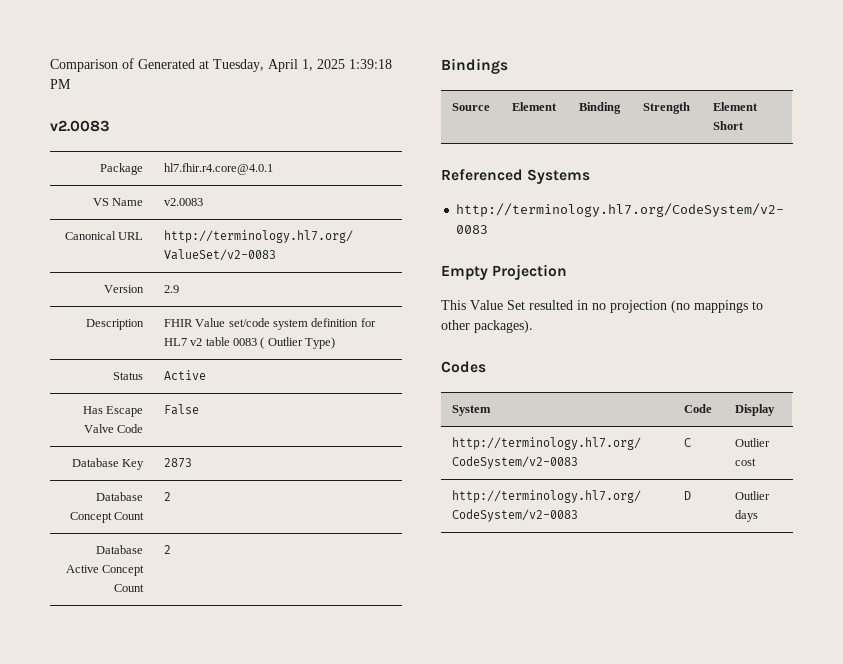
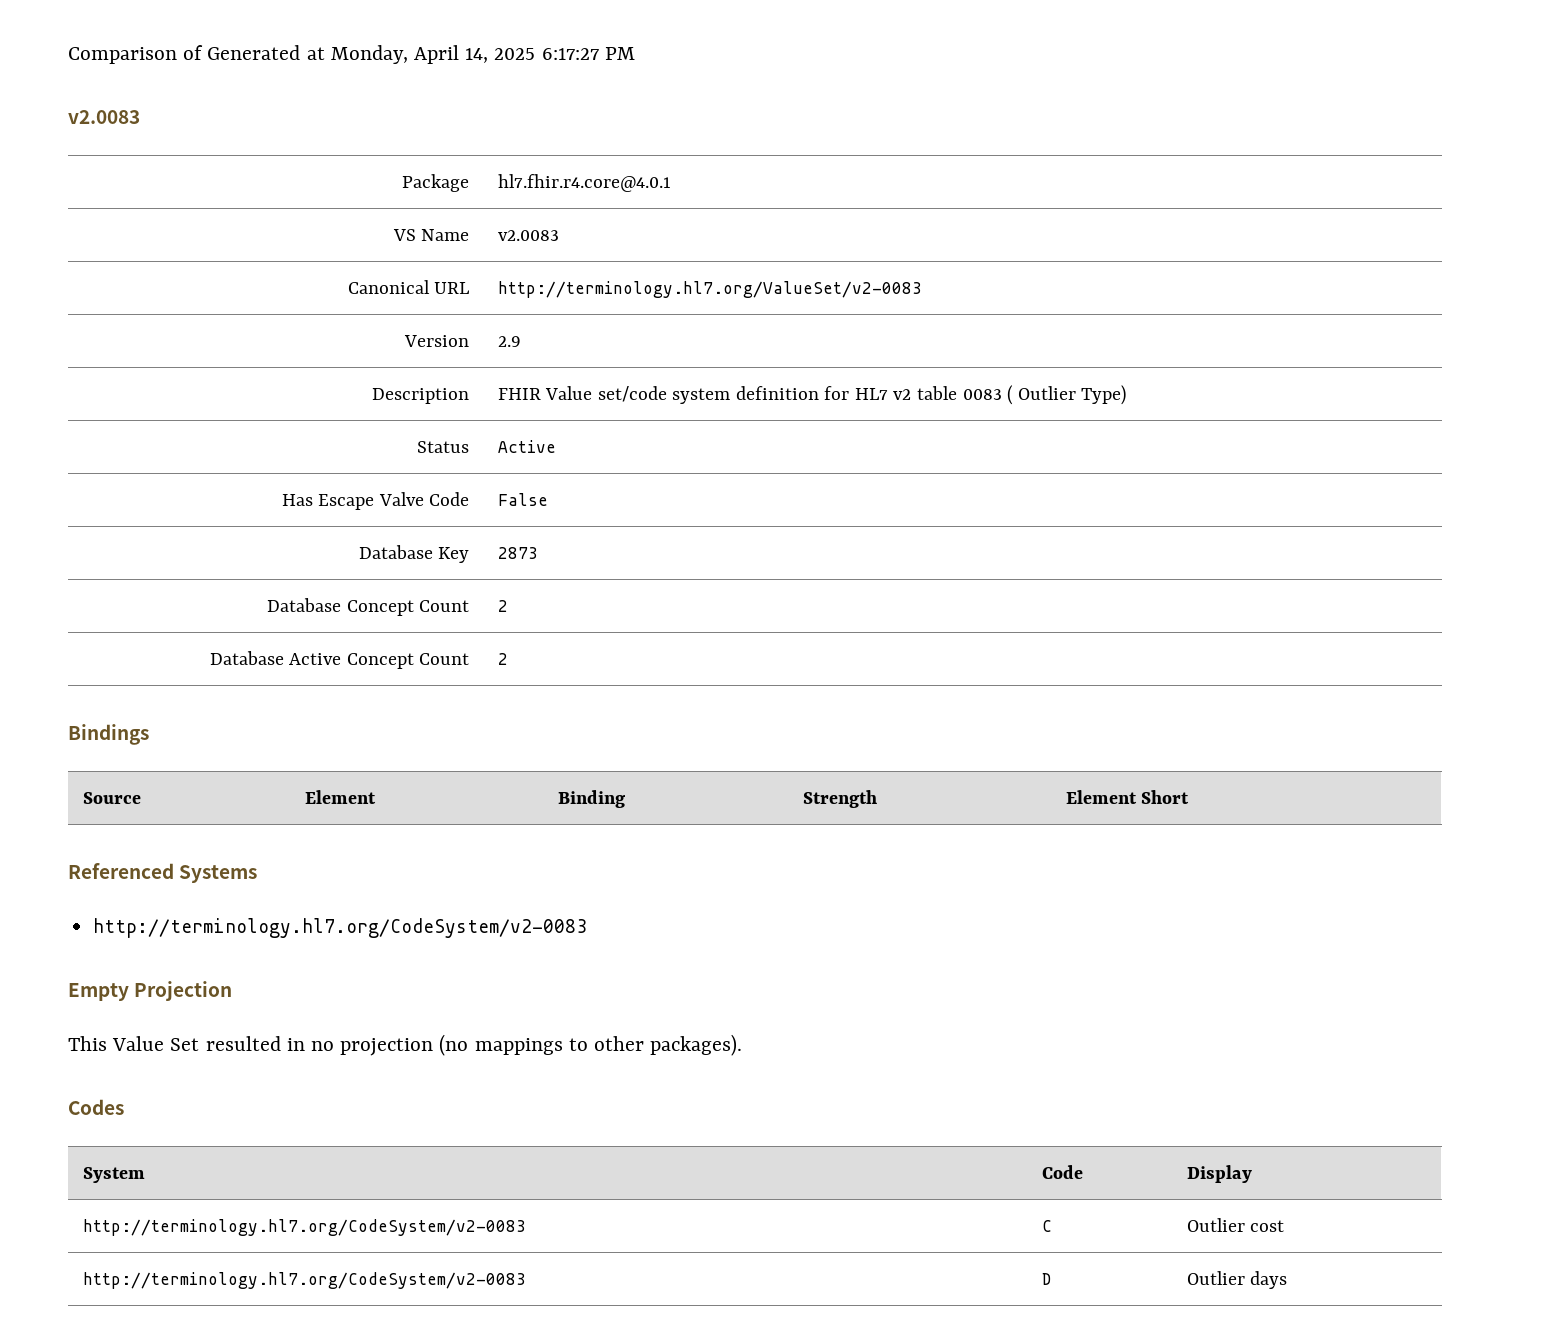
[213,59,392,72] Tuesday, April 1, 2025 1:39:18 -> [330,45,599,64] Monday, April 14, 2025 6:17:27

